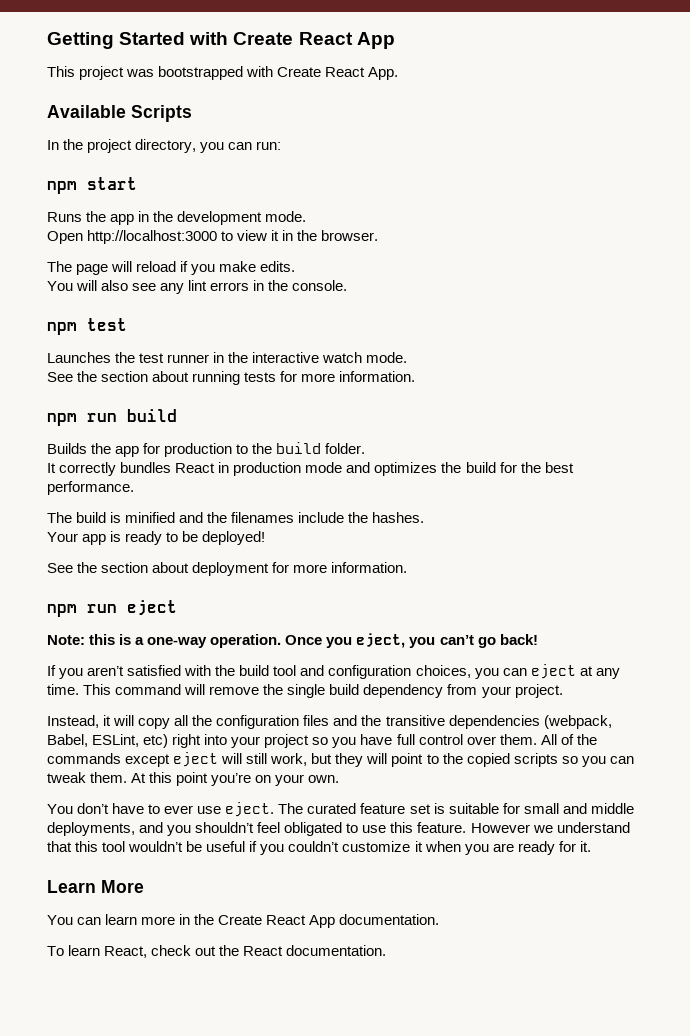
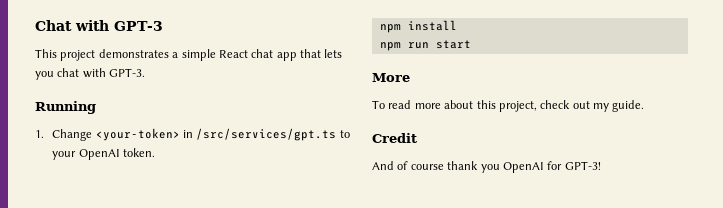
[47,32,395,49] [47,66,399,80] [47,105,192,122] [47,139,282,153] [47,177,137,194] [47,211,307,225] [47,230,379,244] [47,261,296,275] [47,280,348,294] [47,318,127,335] [47,352,408,363] [47,371,416,385] [47,409,177,426] [47,442,366,457] [47,462,574,476] [47,481,134,495] [47,512,425,523] [47,531,266,545] [47,562,408,576] [47,600,177,617] [47,633,538,648] [47,664,620,679] [47,684,563,698] [47,715,612,729] [47,734,597,748] [47,752,634,767] [47,772,340,786] [47,802,634,817] [47,822,630,836] [47,841,591,855] [47,880,144,893] [47,914,440,928] [47,945,387,958] Getting Started with Create React App // This project was bootstrapped with Create React App. // Available Scripts // In the project directory, you can run: // npm start // Runs the app in the development mode. // Open http://localhost:3000 to view it in the browser. // The page will reload if you make edits. // You will also see any lint errors in the console. // npm test // Launches the test runner in the interactive watch mode. // See the section about running tests for more information. // npm run build // Builds the app for production to the build folder. // It correctly bundles React in production mode and optimizes the build for the best performance. // The build is minified and the filenames include the hashes. // Your app is ready to be deployed! // See the section about deployment for more information. // npm run eject // Note: this is a one-way operation. Once you eject, you can’t go back! // If you aren’t satisfied with the build tool and configuration choices, you can eject at any time. This command will remove the single build dependency from your project. // Instead, it will copy all the configuration files and the transitive dependencies (webpack, Babel, ESLint, etc) right into your project so you have full control over them. All of the commands except eject will still work, but they will point to the copied scripts so you can tweak them. At this point you’re on your own. // You don’t have to ever use eject. The curated feature set is suitable for small and middle deployments, and you shouldn’t feel obligated to use this feature. However we understand that this tool wouldn’t be useful if you couldn’t customize it when you are ready for it. // Learn More // You can learn more in the Create React App documentation. // To learn React, check out the React documentation. -> [35,20,163,31] [35,49,343,61] [35,68,146,80] [35,101,96,114] [35,128,350,141] [52,148,155,160] [379,20,457,33] [379,40,471,51] [372,73,410,82] [372,100,645,112] [372,133,417,143] [372,161,601,173] Chat with GPT-3 // This project demonstrates a simple React chat app that lets you chat with GPT-3. // Running // 1. Change <your-token> in /src/services/gpt.ts to your OpenAI token. // npm install // npm run start // More // To read more about this project, check out my guide. // Credit // And of course thank you OpenAI for GPT-3!

